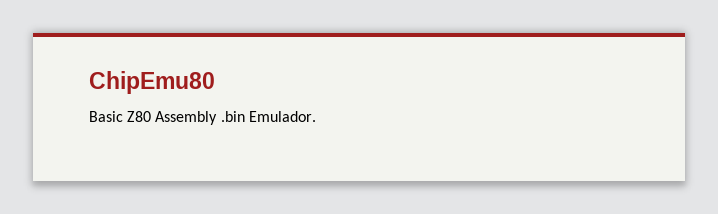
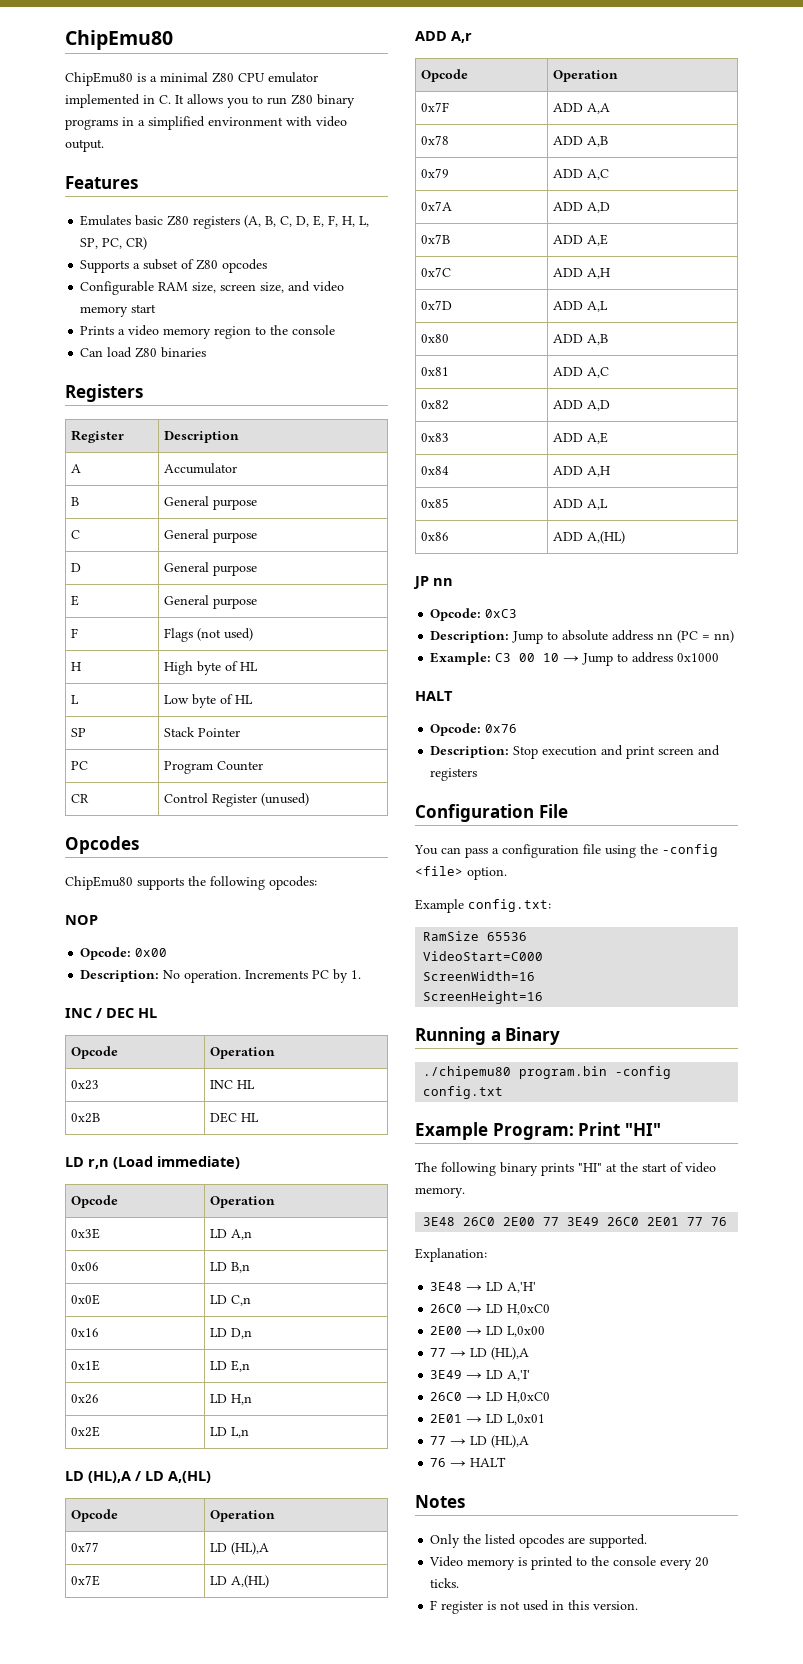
[89,111,316,125] Basic Z80 Assembly .bin Emulador. -> [65,72,318,86] [65,94,355,108] [65,116,347,130] [65,139,104,152] [65,176,138,189] [80,215,370,229] [80,237,148,250] [80,259,268,273] [80,281,345,295] [80,304,157,317] [80,325,336,339] [80,347,207,358] [65,384,143,402] [70,430,124,443] [163,431,239,443] [70,464,81,473] [163,463,237,474] [70,497,79,506] [163,496,257,510] [70,530,80,539] [163,529,257,543] [70,563,81,572] [163,562,257,576] [70,595,79,606] [163,595,257,609] [70,628,78,638] [163,628,253,642] [70,662,81,671] [163,661,258,675] [70,695,79,704] [163,694,253,708] [70,728,86,737] [163,727,240,737] [70,761,88,770] [163,761,263,774] [70,794,89,803] [163,793,309,807] [65,836,139,854] [65,876,317,890] [65,915,98,925] [80,947,168,960] [80,969,362,983] [65,1008,157,1018] [70,1046,118,1059] [209,1047,275,1059] [70,1080,99,1090] [209,1080,255,1089] [70,1113,100,1123] [209,1112,259,1123] [65,1156,240,1169] [70,1195,118,1208] [209,1196,275,1208] [70,1228,100,1239] [209,1229,252,1240] [70,1262,99,1271] [209,1262,250,1273] [70,1294,100,1305] [209,1295,251,1306] [70,1328,99,1337] [209,1328,252,1339] [70,1360,100,1371] [209,1360,250,1372] [70,1394,99,1404] [209,1394,252,1405] [70,1426,100,1437] [209,1427,249,1438] [65,1471,211,1483] [70,1509,118,1522] [209,1510,275,1522] [70,1542,99,1552] [209,1542,269,1555] [70,1575,100,1586] [209,1575,269,1588] [415,31,472,43] [420,69,468,82] [552,70,618,82] [420,102,449,112] [552,103,610,114] [420,135,449,145] [552,136,608,147] [420,168,449,178] [552,169,609,180] [420,201,452,211] [552,202,610,213] [420,234,450,244] [552,234,608,246] [420,267,451,277] [552,268,610,279] [420,300,452,310] [552,301,608,312] [420,334,449,343] [552,334,608,345] [420,367,449,376] [552,367,609,378] [420,400,449,410] [552,400,610,411] [420,433,449,442] [552,432,608,444] [420,466,449,475] [552,466,610,477] [420,498,449,508] [552,499,608,510] [420,532,449,541] [552,531,625,544] [413,576,453,589] [430,608,518,621] [430,630,735,644] [430,652,720,666] [415,691,453,701] [430,723,518,736] [430,745,721,759] [430,768,478,781] [415,804,568,822] [414,844,718,858] [415,866,507,880] [415,899,551,913] [423,931,528,941] [423,951,544,961] [423,971,536,981] [423,991,544,1004] [415,1027,561,1045] [423,1066,672,1079] [423,1086,504,1099] [415,1122,661,1140] [415,1162,716,1176] [415,1187,465,1198] [423,1217,728,1226] [415,1248,487,1262] [430,1282,537,1293] [430,1304,551,1315] [430,1326,546,1337] [430,1347,530,1360] [430,1370,531,1381] [430,1392,551,1403] [430,1414,546,1425] [430,1435,530,1448] [430,1457,507,1467] [415,1495,465,1508] [430,1534,648,1548] [429,1556,710,1570] [430,1578,460,1588] [430,1600,639,1614] ChipEmu80 is a minimal Z80 CPU emulator implemented in C. It allows you to run Z80 binary programs in a simplified environment with video output. // Features // Emulates basic Z80 registers (A, B, C, D, E, F, H, L, SP, PC, CR) // Supports a subset of Z80 opcodes // Configurable RAM size, screen size, and video memory start // Prints a video memory region to the console // Can load Z80 binaries // Registers // Register | Description // A | Accumulator // B | General purpose // C | General purpose // D | General purpose // E | General purpose // F | Flags (not used) // H | High byte of HL // L | Low byte of HL // SP | Stack Pointer // PC | Program Counter // CR | Control Register (unused) // Opcodes // ChipEmu80 supports the following opcodes: // NOP // Opcode: 0x00 // Description: No operation. Increments PC by 1. // INC / DEC HL // Opcode | Operation // 0x23 | INC HL // 0x2B | DEC HL // LD r,n (Load immediate) // Opcode | Operation // 0x3E | LD A,n // 0x06 | LD B,n // 0x0E | LD C,n // 0x16 | LD D,n // 0x1E | LD E,n // 0x26 | LD H,n // 0x2E | LD L,n // LD (HL),A / LD A,(HL) // Opcode | Operation // 0x77 | LD (HL),A // 0x7E | LD A,(HL) // ADD A,r // Opcode | Operation // 0x7F | ADD A,A // 0x78 | ADD A,B // 0x79 | ADD A,C // 0x7A | ADD A,D // 0x7B | ADD A,E // 0x7C | ADD A,H // 0x7D | ADD A,L // 0x80 | ADD A,B // 0x81 | ADD A,C // 0x82 | ADD A,D // 0x83 | ADD A,E // 0x84 | ADD A,H // 0x85 | ADD A,L // 0x86 | ADD A,(HL) // JP nn // Opcode: 0xC3 // Description: Jump to absolute address nn (PC = nn) // Example: C3 00 10 → Jump to address 0x1000 // HALT // Opcode: 0x76 // Description: Stop execution and print screen and registers // Configuration File // You can pass a configuration file using the -config <file> option. // Example config.txt: // RamSize 65536 // VideoStart=C000 // ScreenWidth=16 // ScreenHeight=16 // Running a Binary // ./chipemu80 program.bin -config config.txt // Example Program: Print "HI" // The following binary prints "HI" at the start of video memory. // 3E48 26C0 2E00 77 3E49 26C0 2E01 77 76 // Explanation: // 3E48 → LD A,'H' // 26C0 → LD H,0xC0 // 2E00 → LD L,0x00 // 77 → LD (HL),A // 3E49 → LD A,'I' // 26C0 → LD H,0xC0 // 2E01 → LD L,0x01 // 77 → LD (HL),A // 76 → HALT // Notes // Only the listed opcodes are supported. // Video memory is printed to the console every 20 ticks. // F register is not used in this version.

